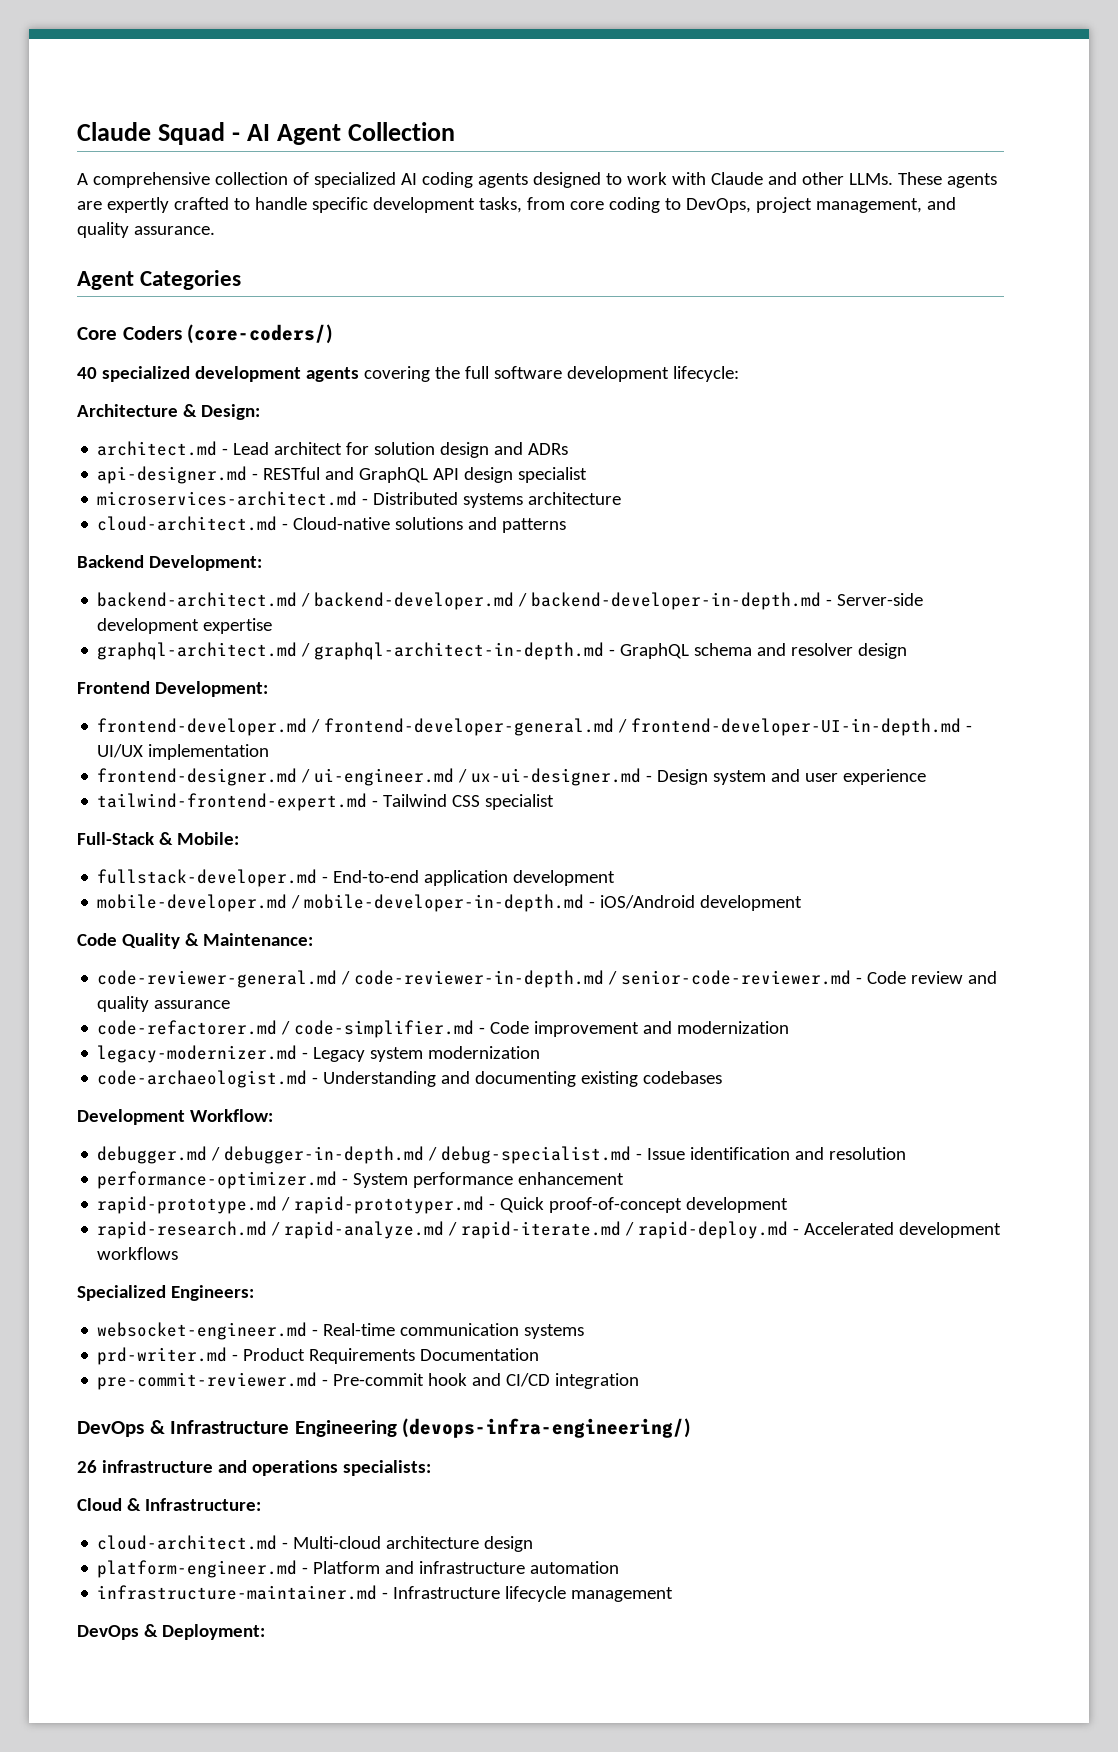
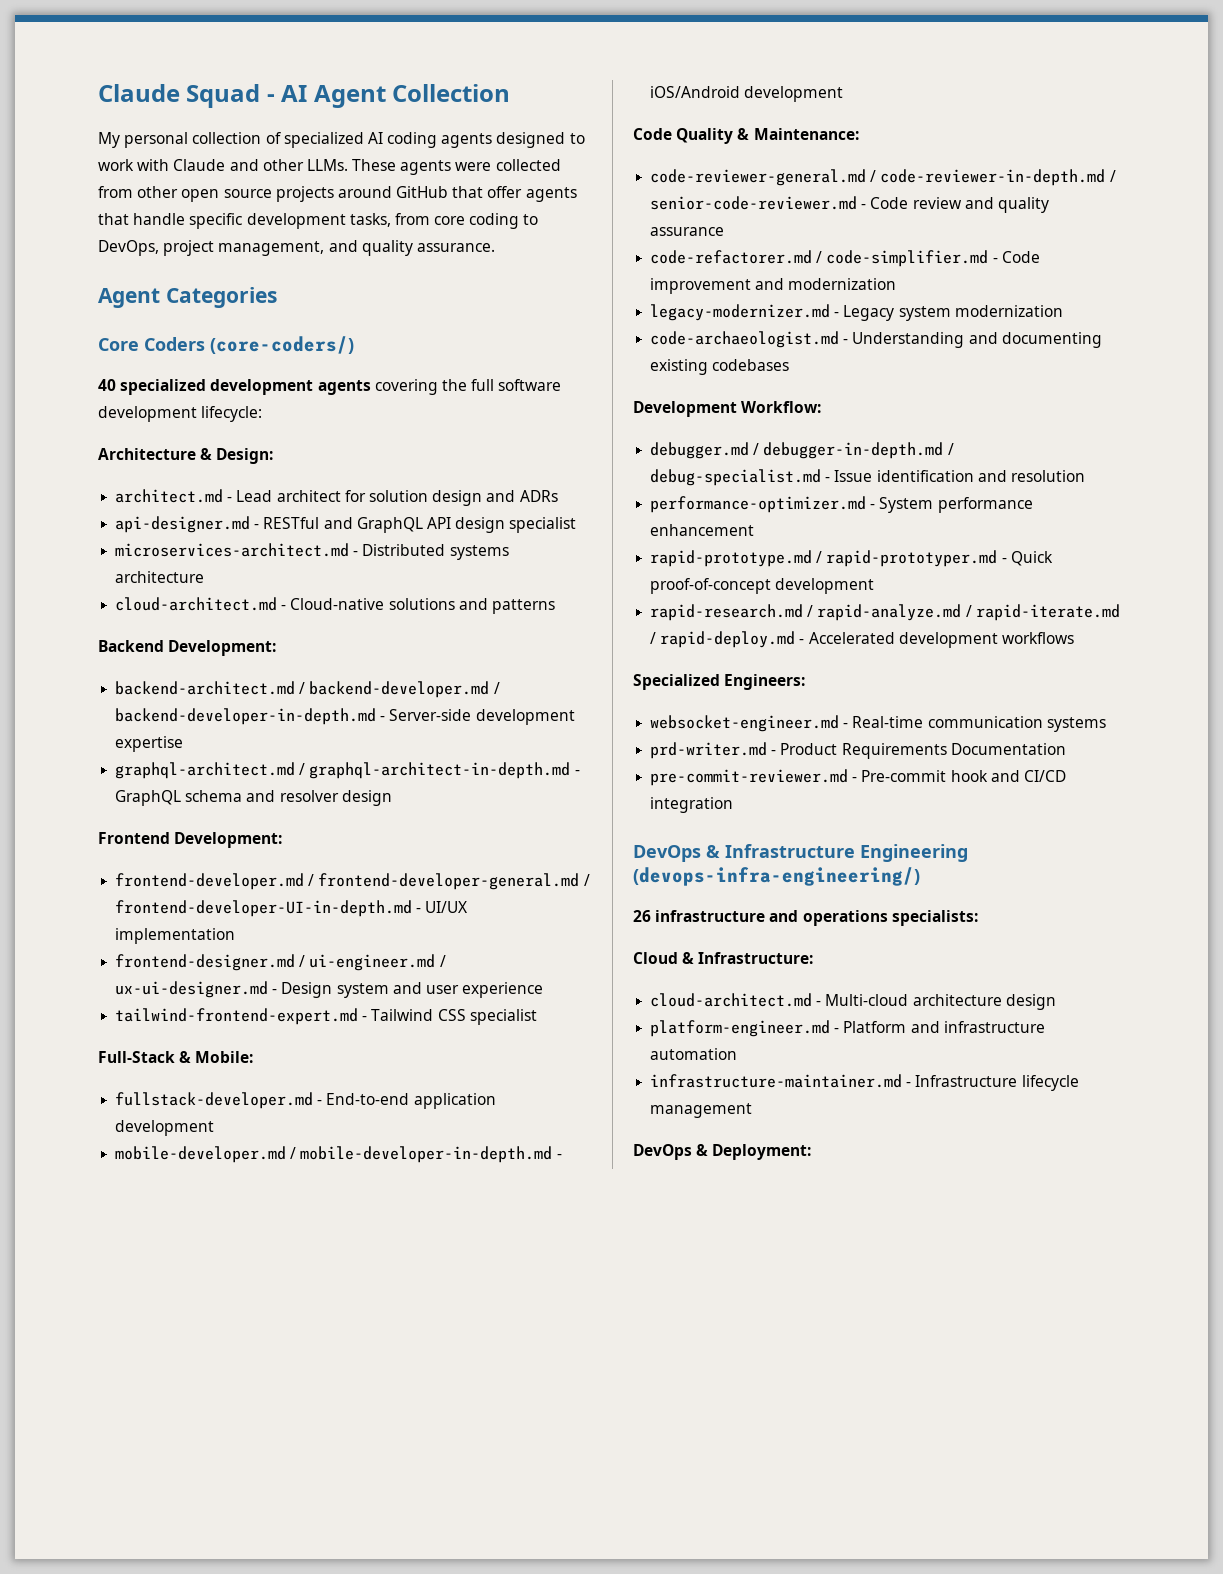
[77,172,210,188] A comprehensive -> [98,132,189,148] My personal
[77,197,250,213] are expertly crafted to -> [455,159,561,171] [98,186,577,202] [98,213,129,225] were collected from other open source projects around GitHub that offer agents that

